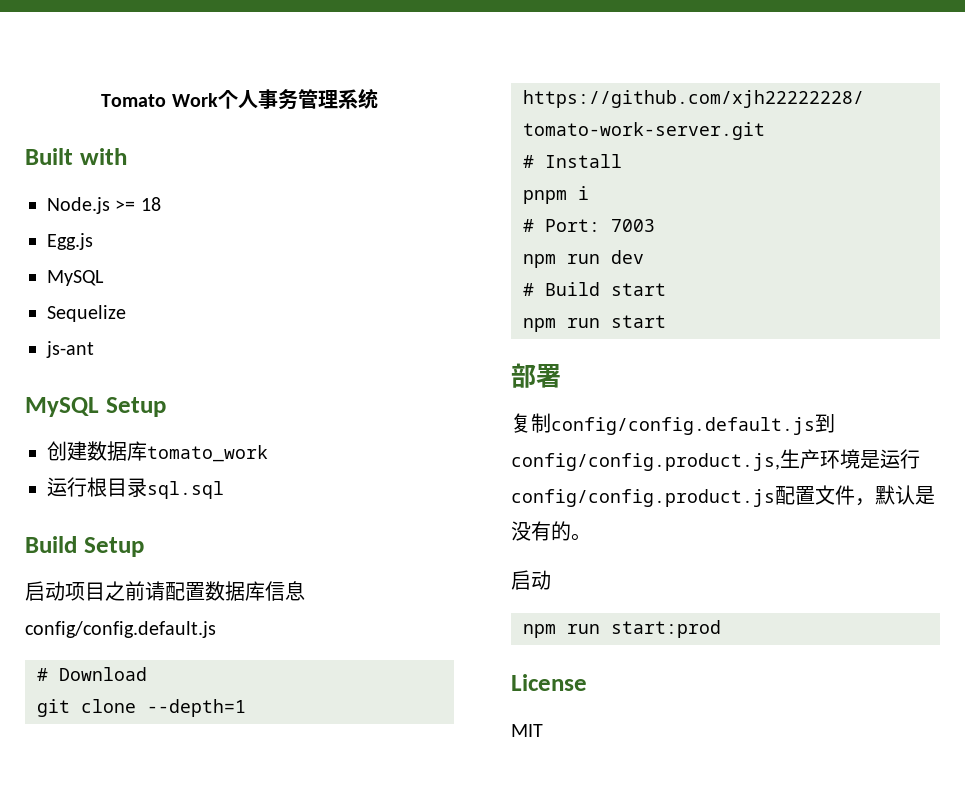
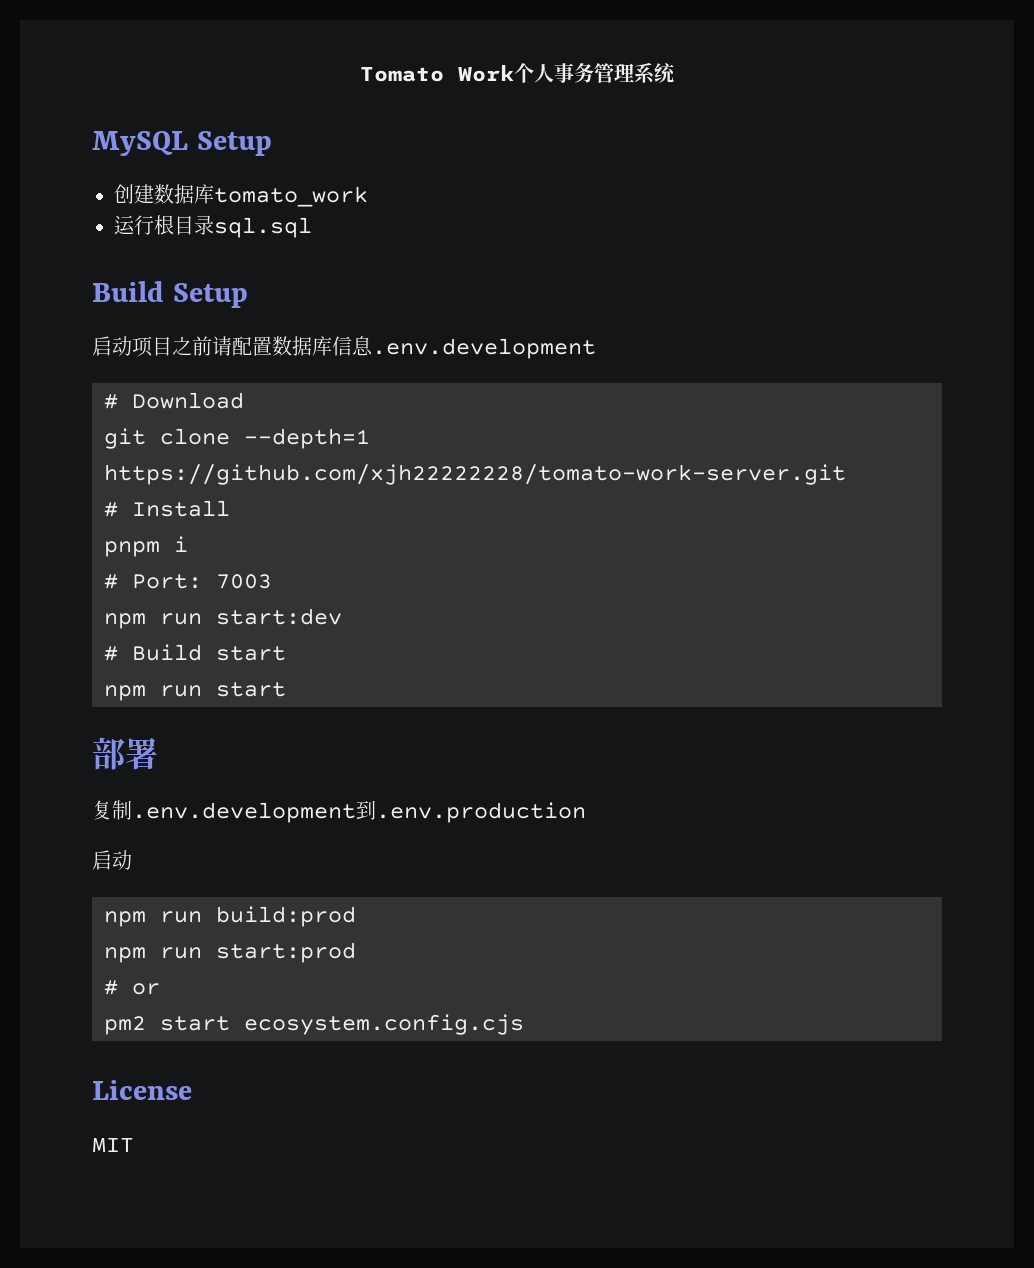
[25,148,127,165] [47,197,161,214] [47,233,93,250] [47,270,104,286] [47,305,126,322] [46,341,94,358] // Built with // Node.js >= 18 // Egg.js // MySQL // Sequelize // js-ant -> (675, 73) none
[25,621,216,638] config/config.default.js -> [372,338,596,359] .env.development
[611,250,644,264] dev -> [216,608,342,625] start:dev
[551,414,835,435] [511,449,920,471] [511,485,935,507] [511,521,591,541] [511,570,551,590] [523,620,721,638] config/config.default.js到config/config.product.js,生产环境是运行config/config.product.js配置文件，默认是没有的。 // 启动 // npm run start:prod -> [132,800,586,823] [92,850,132,870] [104,906,356,927] [104,942,356,963] [104,980,160,995] [104,1014,524,1035] .env.development到.env.production // 启动 // npm run build:prod // npm run start:prod // # or // pm2 start ecosystem.config.cjs

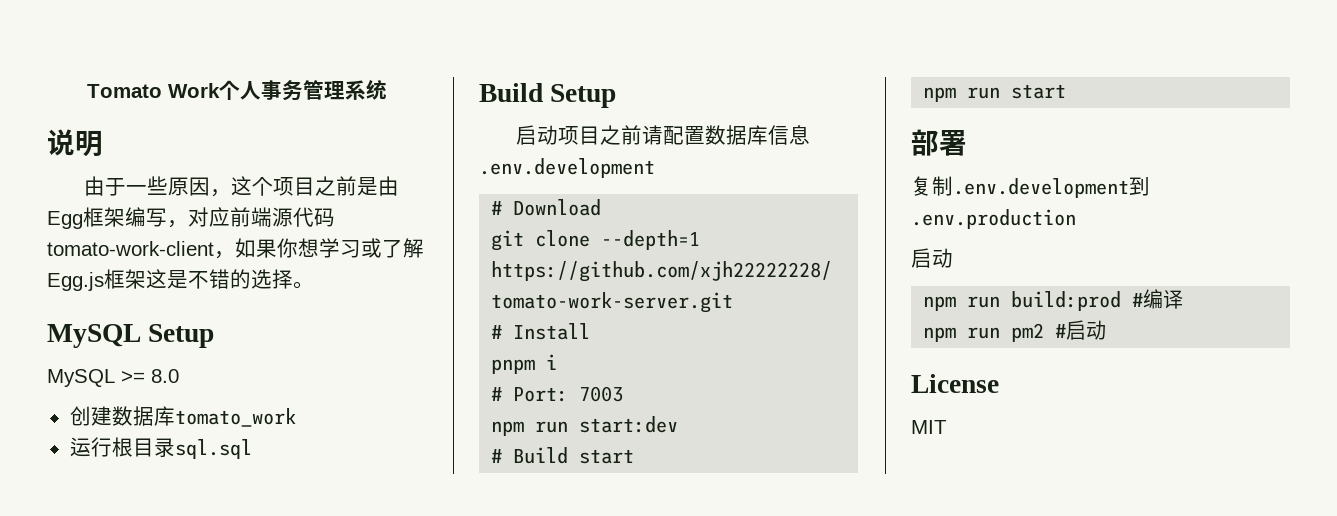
(675, 73) none -> [47,129,103,157] [83,176,399,197] [47,207,335,229] [47,238,424,259] [47,269,314,291] // 说明 // 由于一些原因，这个项目之前是由Egg框架编写，对应前端源代码tomato-work-client，如果你想学习或了解Egg.js框架这是不错的选择。
(272, 143) none -> [47,369,179,387] // MySQL >= 8.0
[104,942,356,963] [104,980,160,995] [104,1014,524,1035] // npm run start:prod // # or // pm2 start ecosystem.config.cjs -> [1132,289,1184,309] [923,320,1107,342] #编译 // npm run pm2 #启动

